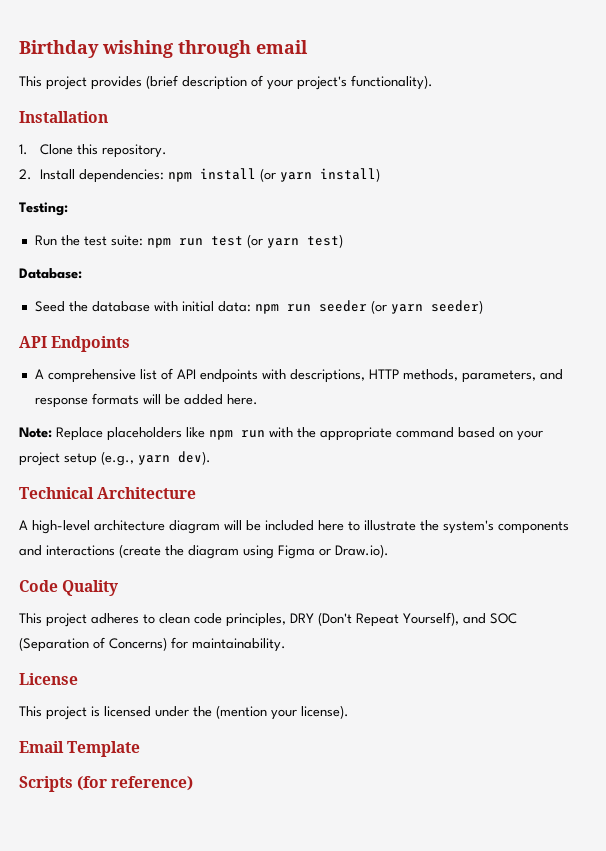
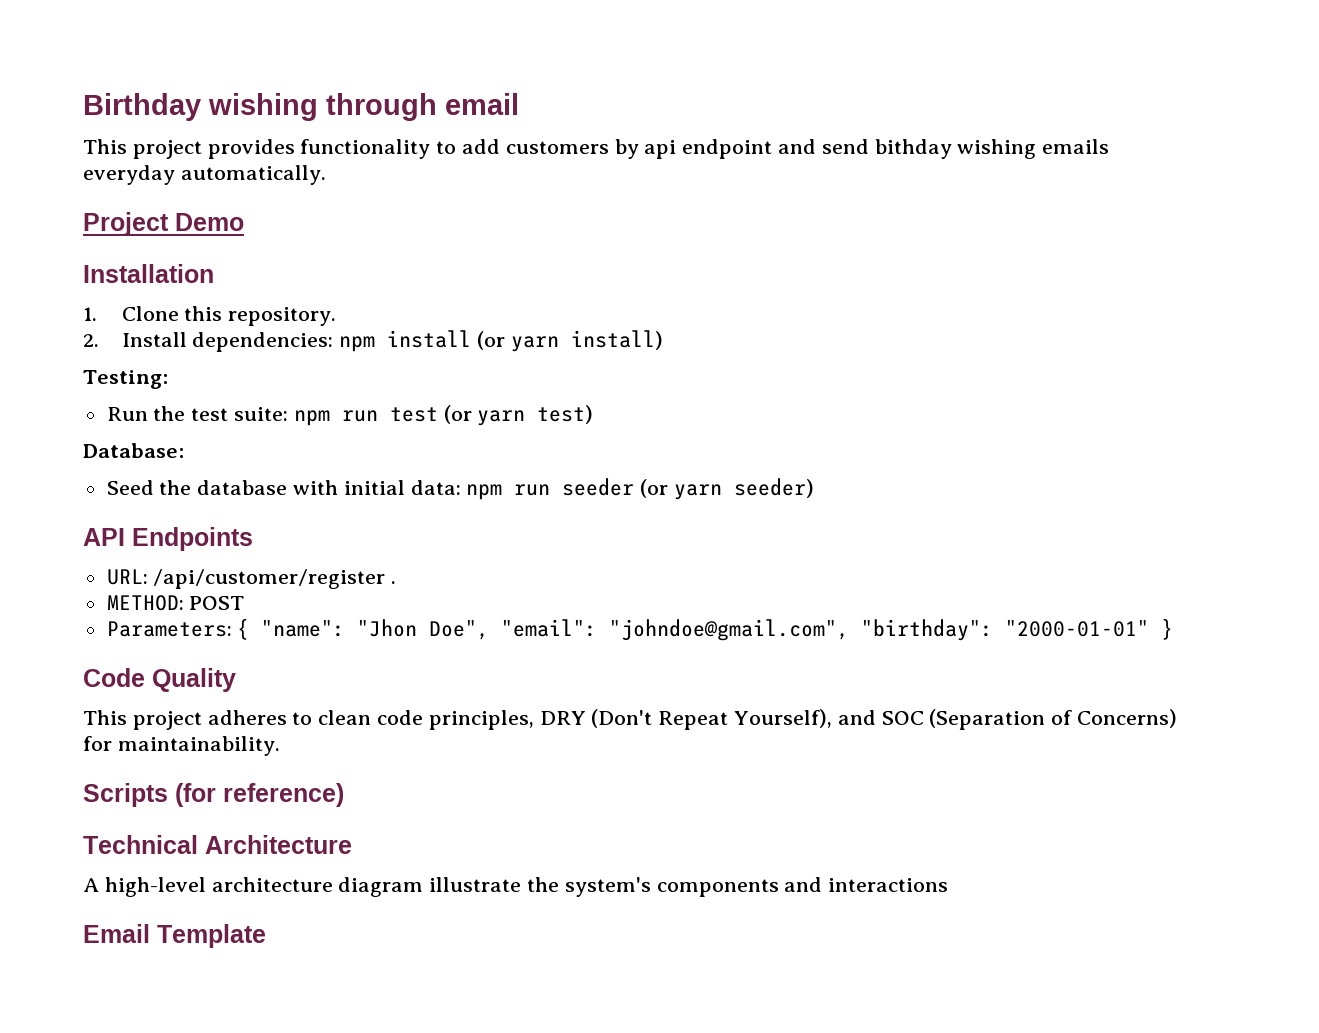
[146,75,433,90] (brief description of your project's functionality). -> [300,139,1110,159] [83,165,326,185] [83,212,244,236] functionality to add customers by api endpoint and send bithday wishing emails everyday automatically. // Project Demo
[34,368,563,383] [34,393,258,408] [19,427,543,441] [19,451,211,466] [19,487,197,499] [19,520,569,534] [19,544,389,559] A comprehensive list of API endpoints with descriptions, HTTP methods, parameters, and response formats will be added here. // Note: Replace placeholders like npm run with the appropriate command based on your project setup (e.g., yarn dev). // Technical Architecture // A high-level architecture diagram will be included here to illustrate the system's components and interactions (create the diagram using Figma or Draw.io). -> [106,569,397,589] [106,595,245,611] [106,618,1174,641] URL: /api/customer/register . // METHOD: POST // Parameters: { "name": "Jhon Doe", "email": "johndoe@gmail.com", "birthday": "2000-01-01" }
[19,673,78,685] [19,705,349,720] License // This project is licensed under the (mention your license). -> [83,783,344,807] [83,835,352,854] [83,877,949,897] Scripts (for reference) // Technical Architecture // A high-level architecture diagram illustrate the system's components and interactions
[19,776,194,792] // Scripts (for reference) -> (266, 936) none

